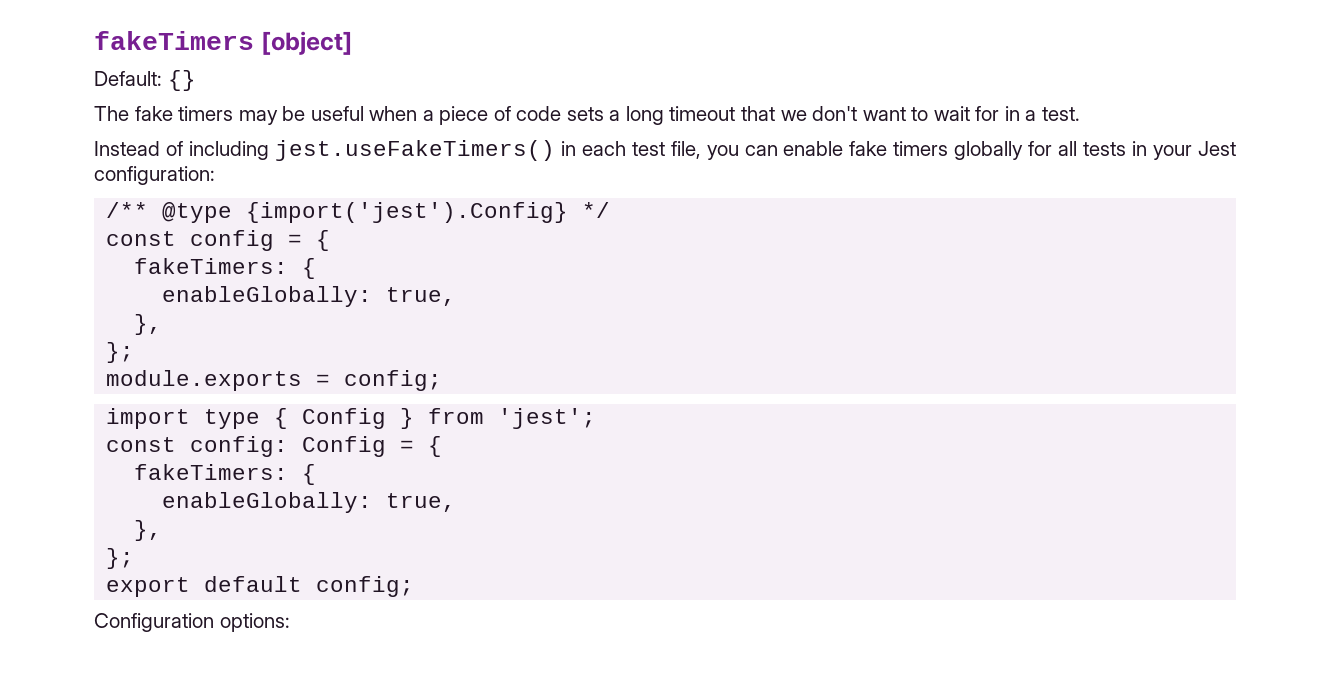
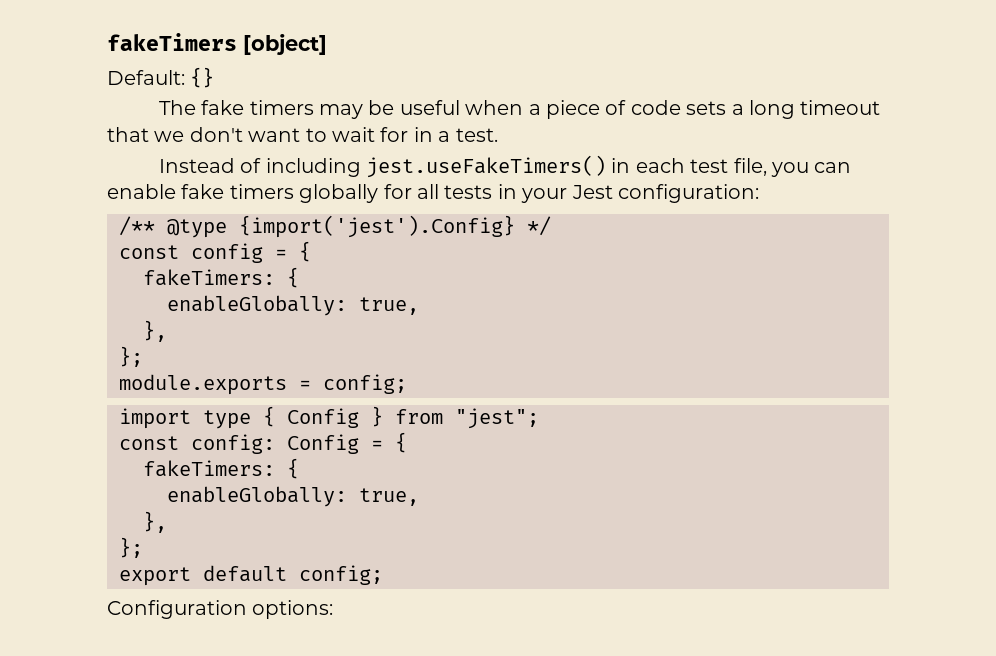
[498,408,597,429] 'jest'; -> [455,408,539,429] "jest";

